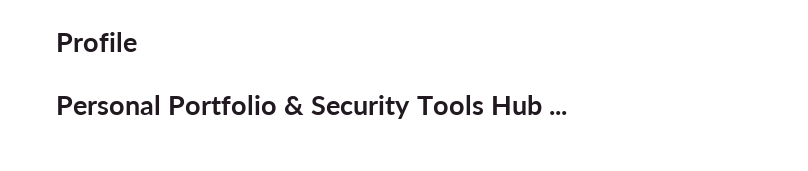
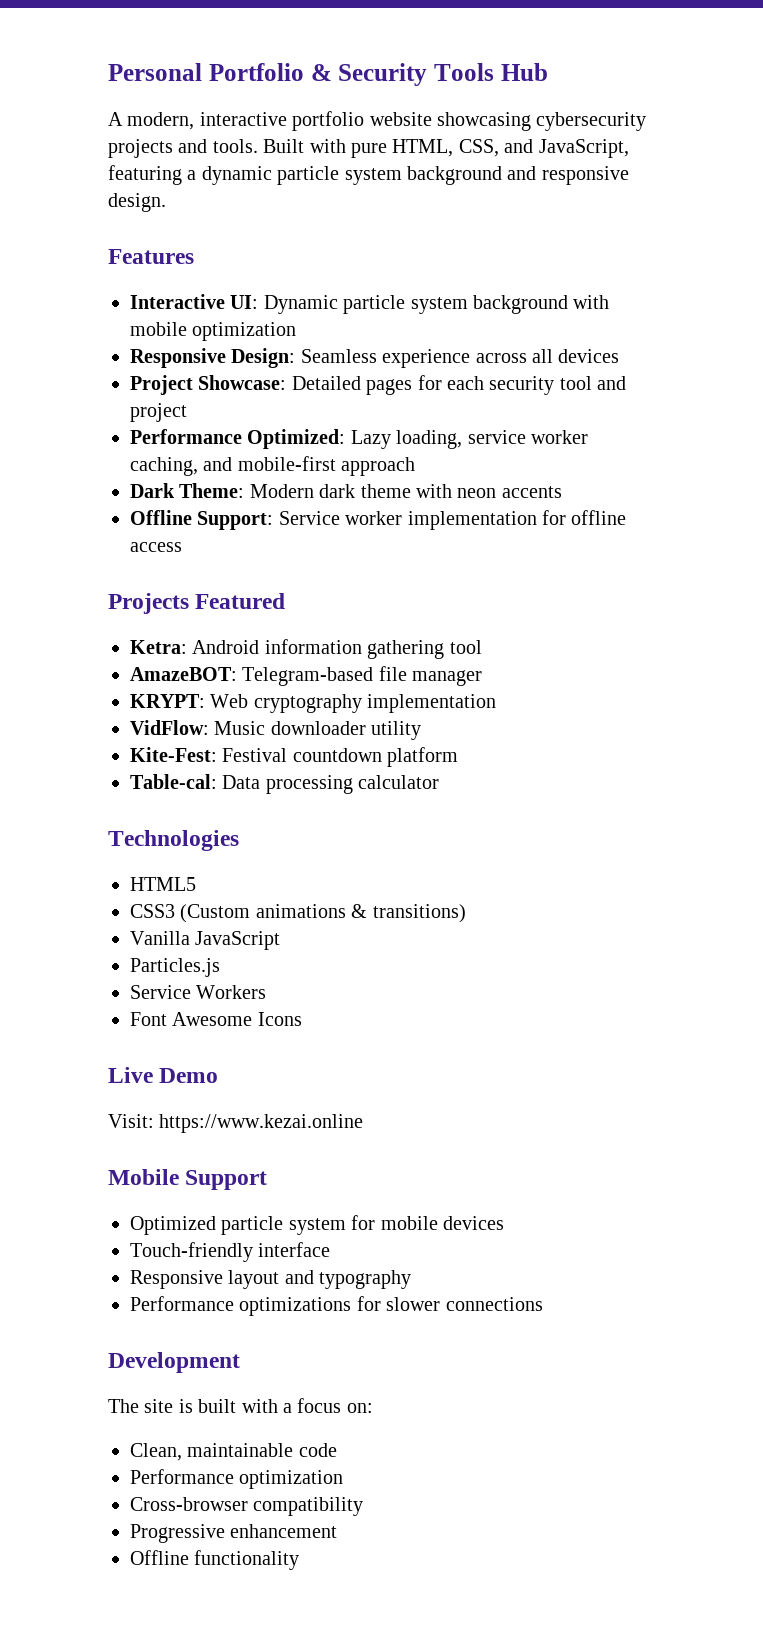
[56,32,137,52] Profile // -> (108, 72) none
[548,111,567,115] ... -> [108,111,647,131] [108,139,629,158] [108,165,629,185] [108,193,166,212] [108,249,194,264] [130,294,610,314] [130,322,297,341] [130,348,620,368] [130,375,627,395] [130,403,187,422] [130,429,588,449] [130,456,416,476] [130,483,562,498] [130,510,627,530] [130,542,182,552] [108,593,286,614] [130,639,482,659] [130,666,483,686] [130,694,497,713] [130,720,422,740] [130,747,459,767] [130,774,440,794] [108,830,239,851] [130,877,196,891] [130,904,466,923] [130,931,281,950] [130,958,220,977] [130,985,267,999] [130,1012,302,1026] [108,1067,219,1083] [108,1114,364,1133] [108,1169,268,1190] [130,1215,504,1235] [130,1242,331,1262] [130,1270,412,1289] [130,1296,543,1316] [108,1352,240,1373] [108,1398,373,1413] [130,1443,337,1461] [130,1469,344,1489] [130,1497,364,1516] [130,1524,338,1543] [130,1550,300,1570] // A modern, interactive portfolio website showcasing cybersecurity projects and tools. Built with pure HTML, CSS, and JavaScript, featuring a dynamic particle system background and responsive design. // Features // Interactive UI: Dynamic particle system background with mobile optimization // Responsive Design: Seamless experience across all devices // Project Showcase: Detailed pages for each security tool and project // Performance Optimized: Lazy loading, service worker caching, and mobile-first approach // Dark Theme: Modern dark theme with neon accents // Offline Support: Service worker implementation for offline access // Projects Featured // Ketra: Android information gathering tool // AmazeBOT: Telegram-based file manager // KRYPT: Web cryptography implementation // VidFlow: Music downloader utility // Kite-Fest: Festival countdown platform // Table-cal: Data processing calculator // Technologies // HTML5 // CSS3 (Custom animations & transitions) // Vanilla JavaScript // Particles.js // Service Workers // Font Awesome Icons // Live Demo // Visit: https://www.kezai.online // Mobile Support // Optimized particle system for mobile devices // Touch-friendly interface // Responsive layout and typography // Performance optimizations for slower connections // Development // The site is built with a focus on: // Clean, maintainable code // Performance optimization // Cross-browser compatibility // Progressive enhancement // Offline functionality

